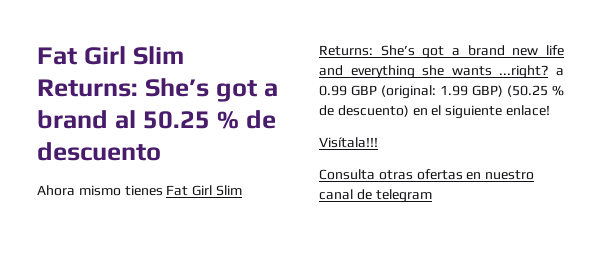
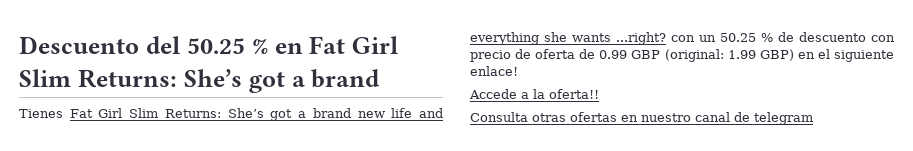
[37,46,184,65] [37,78,278,102] [37,110,276,129] [37,142,161,161] [37,185,163,196] Fat Girl Slim Returns: She’s got a brand al 50.25 % de descuento // Ahora mismo tienes -> [19,36,399,54] [19,69,381,93] [19,109,63,118] Descuento del 50.25 % en Fat Girl Slim Returns: She’s got a brand // Tienes
[556,68,564,76] a -> [671,32,895,42] [470,49,596,62] con un 50.25 % de descuento con precio de oferta de
[507,85,564,97] [319,105,409,117] (50.25 % de descuento) -> (794, 55) none
[319,137,378,148] Visítala!!! -> [469,89,599,99] Accede a la oferta!!

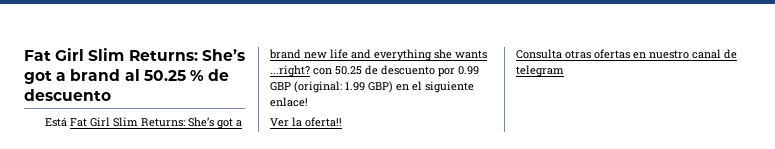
[19,36,399,54] [19,69,381,93] [19,109,63,118] Descuento del 50.25 % en Fat Girl Slim Returns: She’s got a brand // Tienes -> [24,48,245,61] [24,69,230,84] [24,89,111,101] [44,117,67,127] Fat Girl Slim Returns: She’s got a brand al 50.25 % de descuento // Está
[699,32,895,42] [470,49,596,62] un 50.25 % de descuento con precio de oferta de -> [335,65,455,77] 50.25 de descuento por
[469,89,529,99] Accede a -> [270,118,289,127] Ver

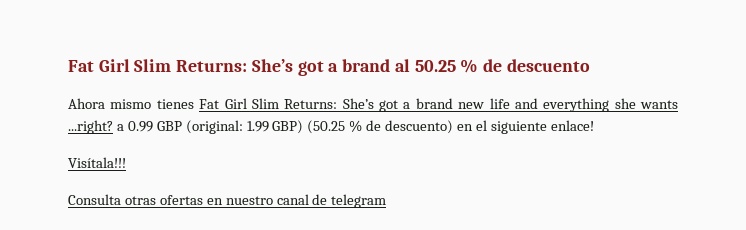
[44,117,67,127] Está -> [68,98,194,109] Ahora mismo tienes
[313,65,455,77] con 50.25 de descuento por -> [116,124,124,131] a
(393, 87) none -> [307,120,454,134] (50.25 % de descuento)
[270,117,342,127] Ver la oferta!! -> [68,157,126,168] Visítala!!!

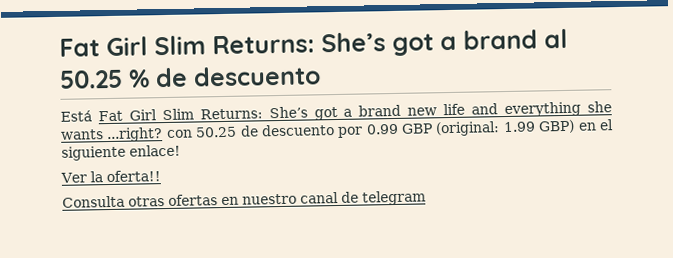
[68,98,194,109] Ahora mismo tienes -> [60,110,92,122] Está
[116,124,124,131] a -> [165,124,364,139] con 50.25 de descuento por
[307,120,454,134] (50.25 % de descuento) -> (576, 126) none
[68,157,126,168] Visítala!!! -> [60,170,161,183] Ver la oferta!!

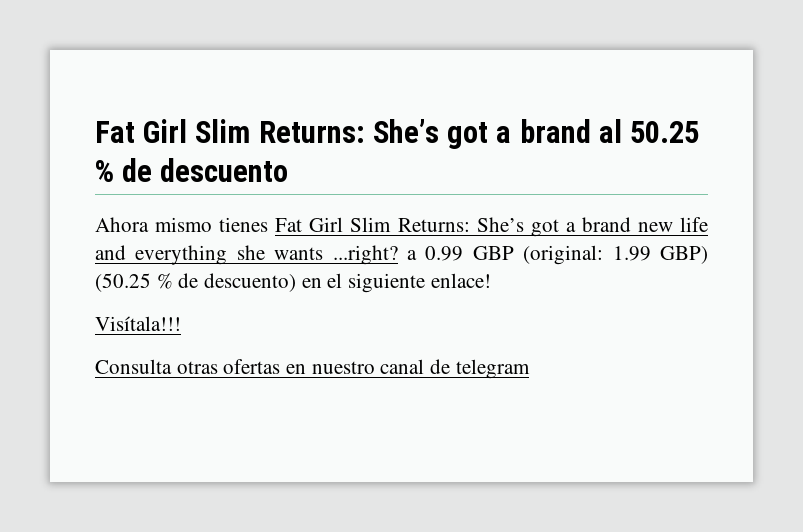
[60,110,92,122] Está -> [95,217,269,232] Ahora mismo tienes
[165,124,364,139] con 50.25 de descuento por -> [407,250,417,260] a
(576, 126) none -> [95,273,297,292] (50.25 % de descuento)
[60,170,161,183] Ver la oferta!! -> [95,316,181,331] Visítala!!!

